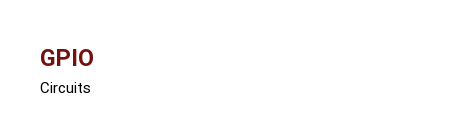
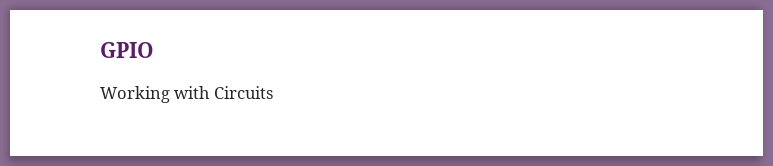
(94, 57) none -> [100,86,211,103] Working with

